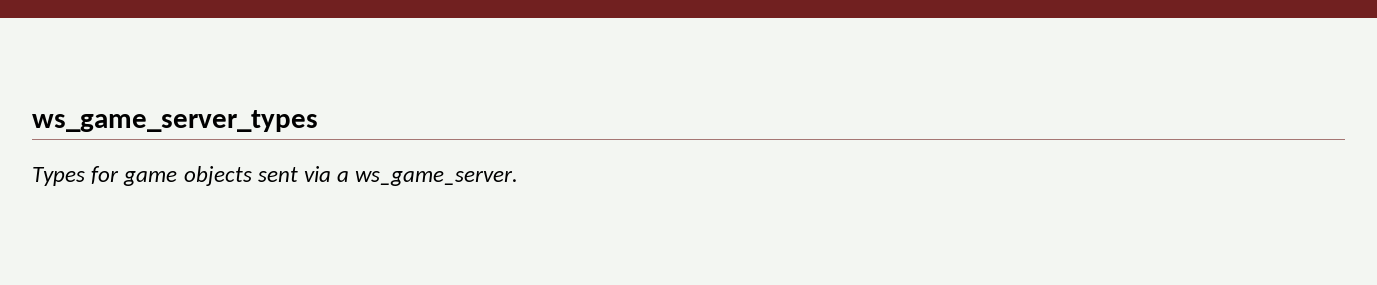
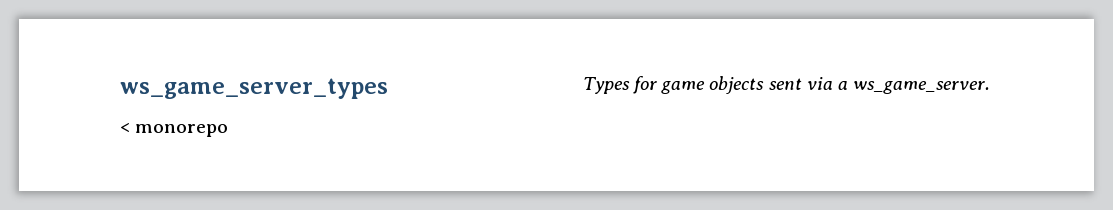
(318, 121) none -> [120,123,229,137] // < monorepo

